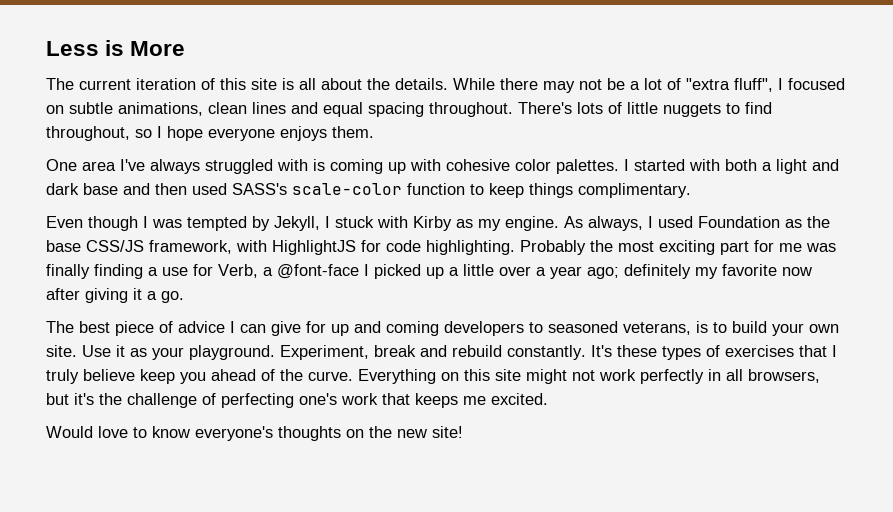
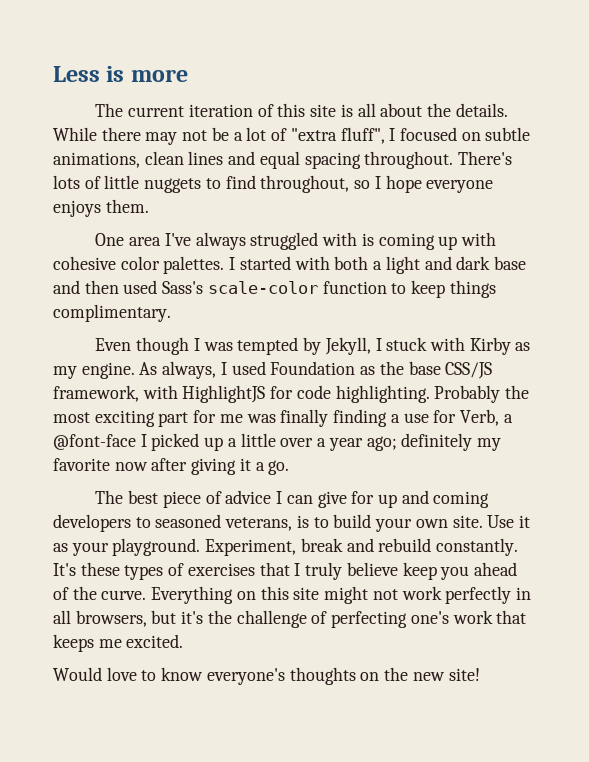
[130,41,186,56] More -> [130,69,188,82] more
[232,183,287,195] SASS's -> [162,281,204,294] Sass's

